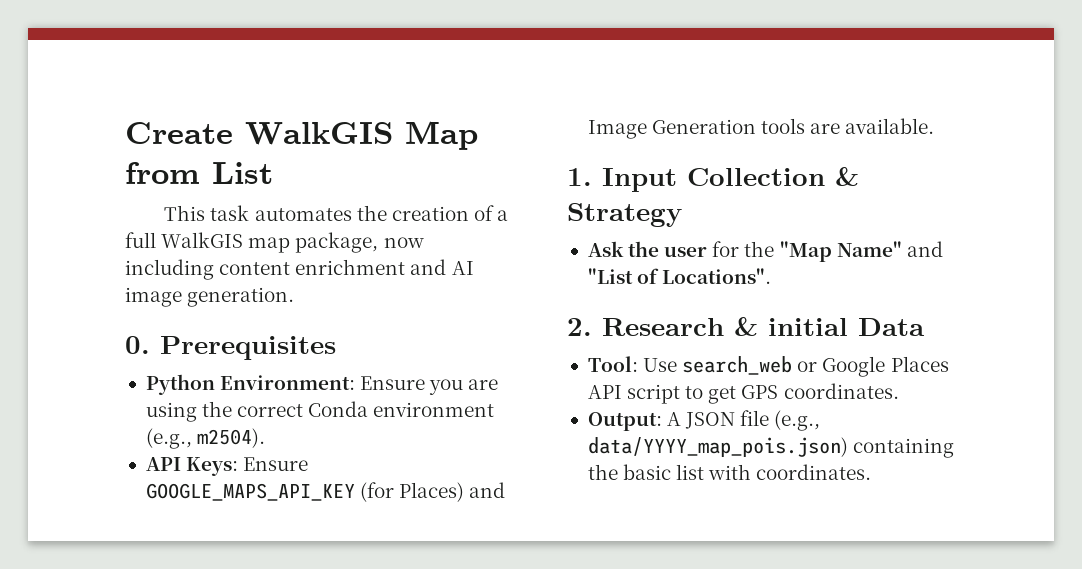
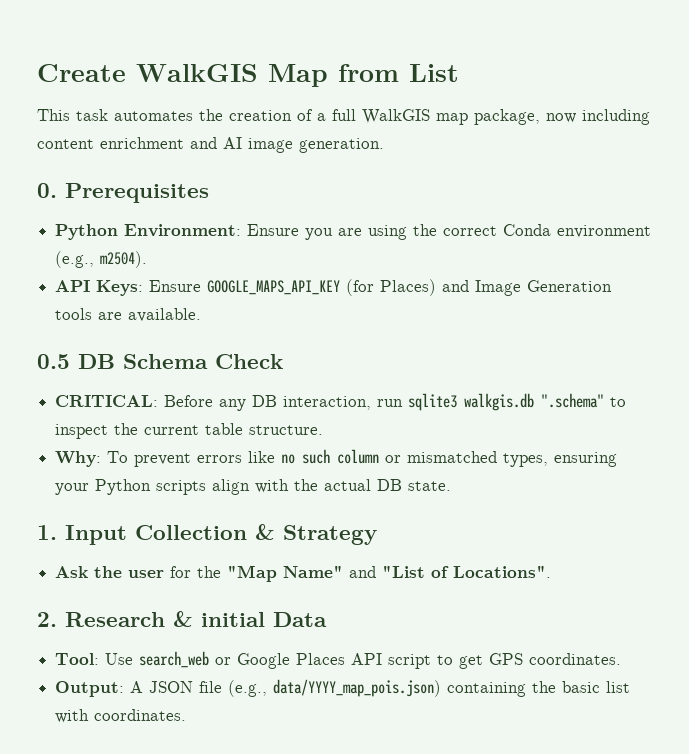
(935, 126) none -> [37,354,283,369] [55,393,627,411] [55,423,324,439] [55,449,618,467] [55,479,452,495] // 0.5 DB Schema Check // CRITICAL: Before any DB interaction, run sqlite3 walkgis.db ".schema" to inspect the current table structure. // Why: To prevent errors like no such column or mismatched types, ensuring your Python scripts align with the actual DB state.

